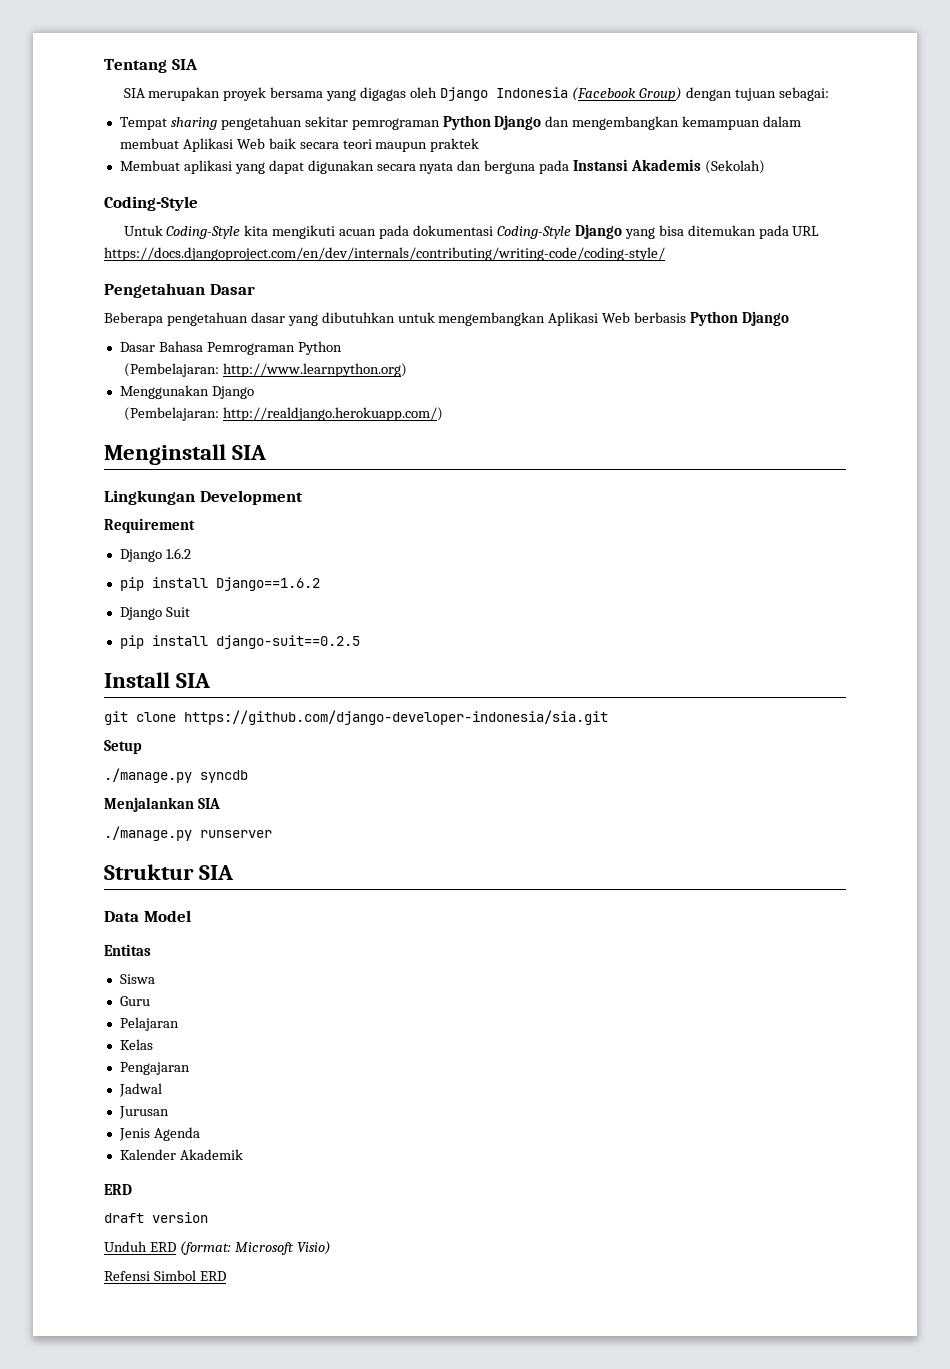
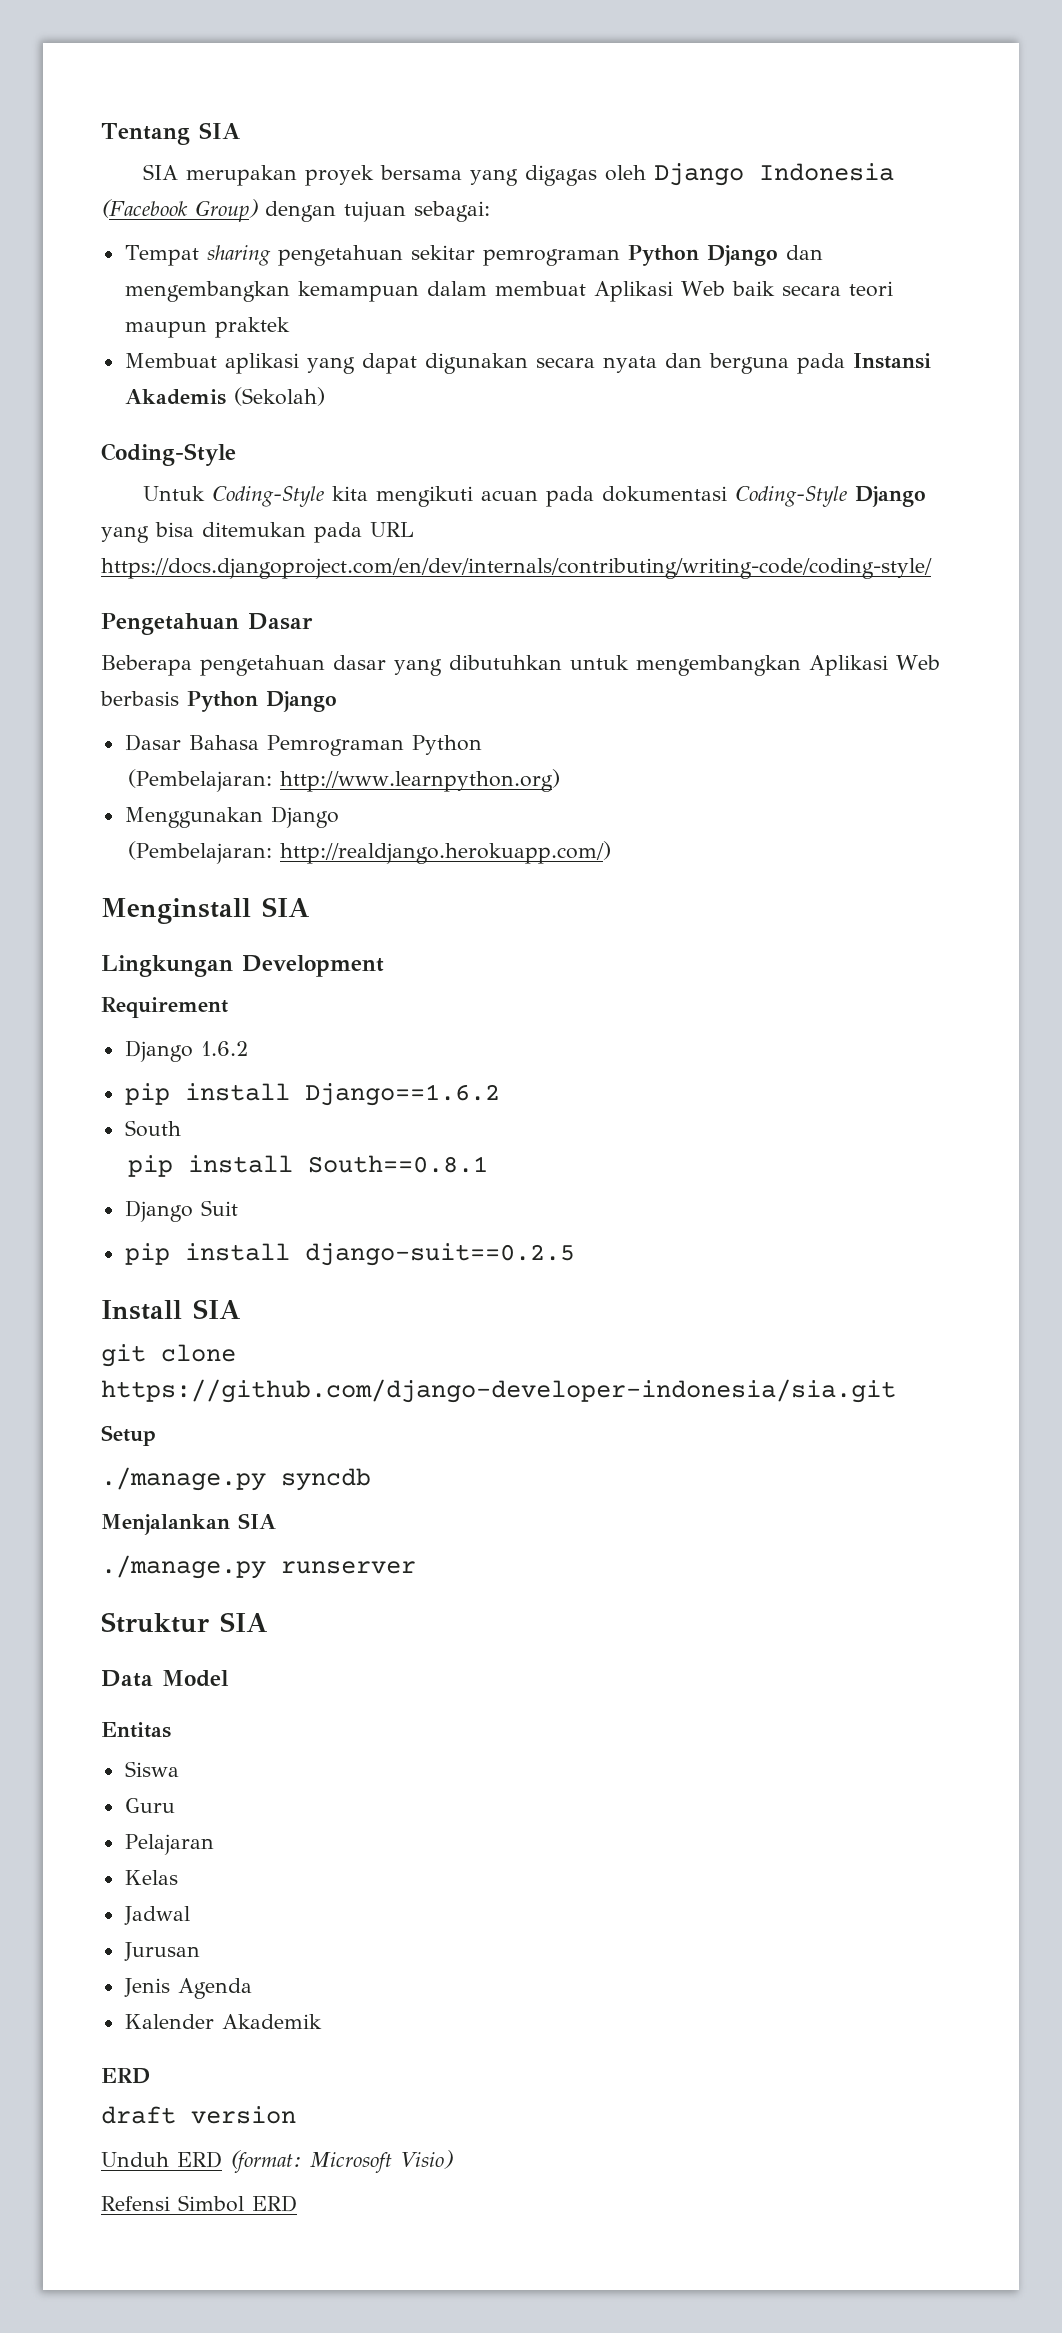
(320, 584) none -> [124,1120,181,1137] [128,1155,489,1177] // South // pip install South==0.8.1
[119,1062,190,1075] // Pengajaran -> (178, 1877) none

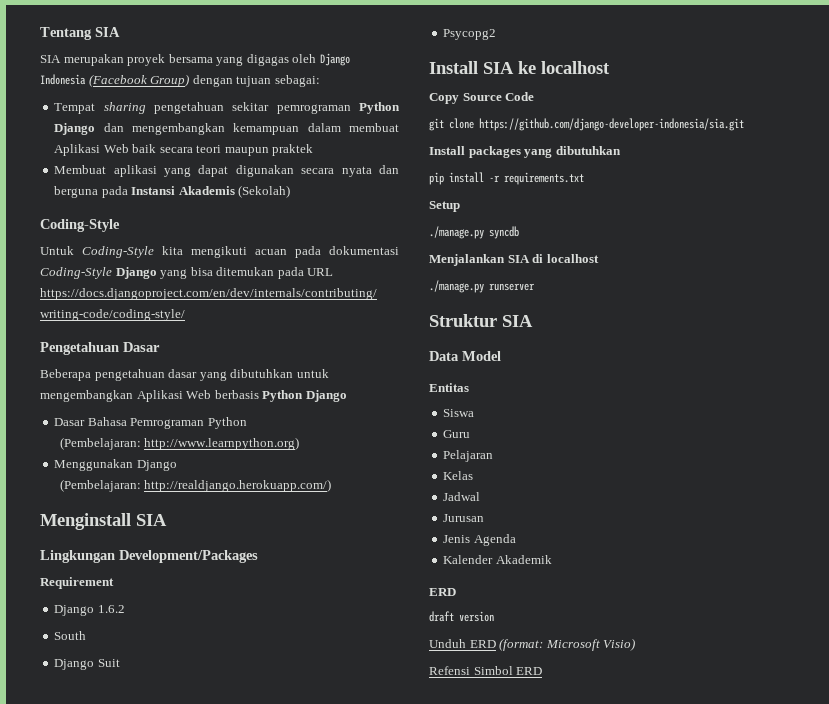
[242,955,384,977] Development -> [119,550,258,563] Development/Packages
[124,1083,500,1106] [124,1120,181,1137] [128,1155,489,1177] pip install Django==1.6.2 // South // pip install South==0.8.1 -> [54,631,87,640] South
[124,1243,575,1266] pip install django-suit==0.2.5 -> [443,29,497,40] Psycopg2
[101,1344,236,1367] [101,1379,896,1403] // git clone https://github.com/django-developer-indonesia/sia.git -> [518,61,610,74] [429,92,535,104] [429,118,744,131] [429,146,621,158] [429,172,584,185] ke localhost // Copy Source Code // git clone https://github.com/django-developer-indonesia/sia.git // Install packages yang dibutuhkan // pip install -r requirements.txt
(276, 1521) none -> [532,254,599,263] di localhost

